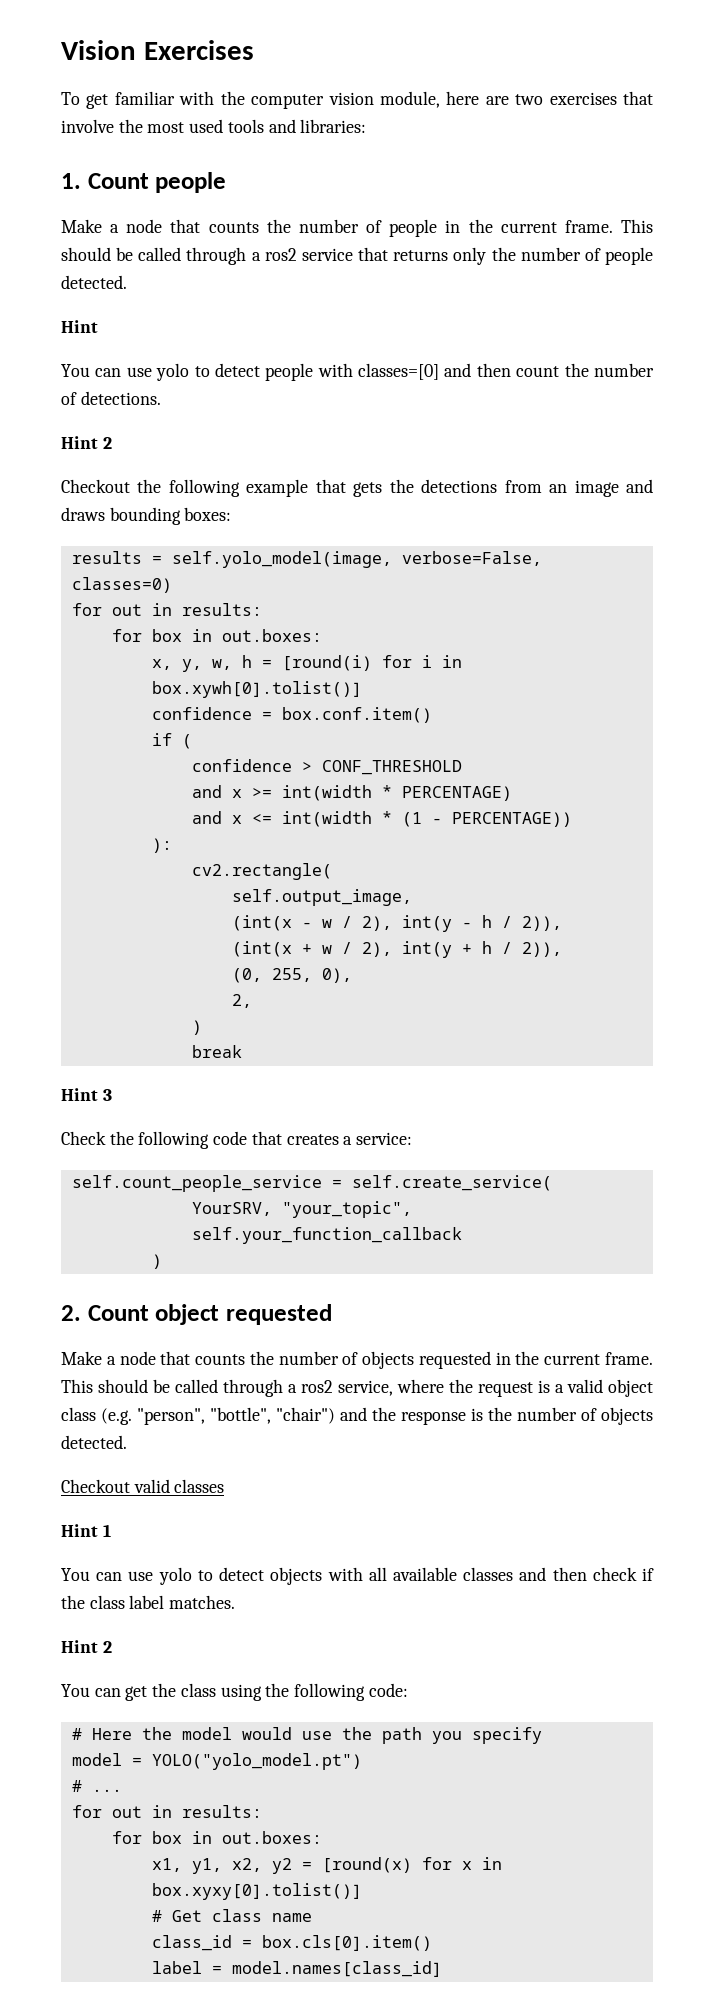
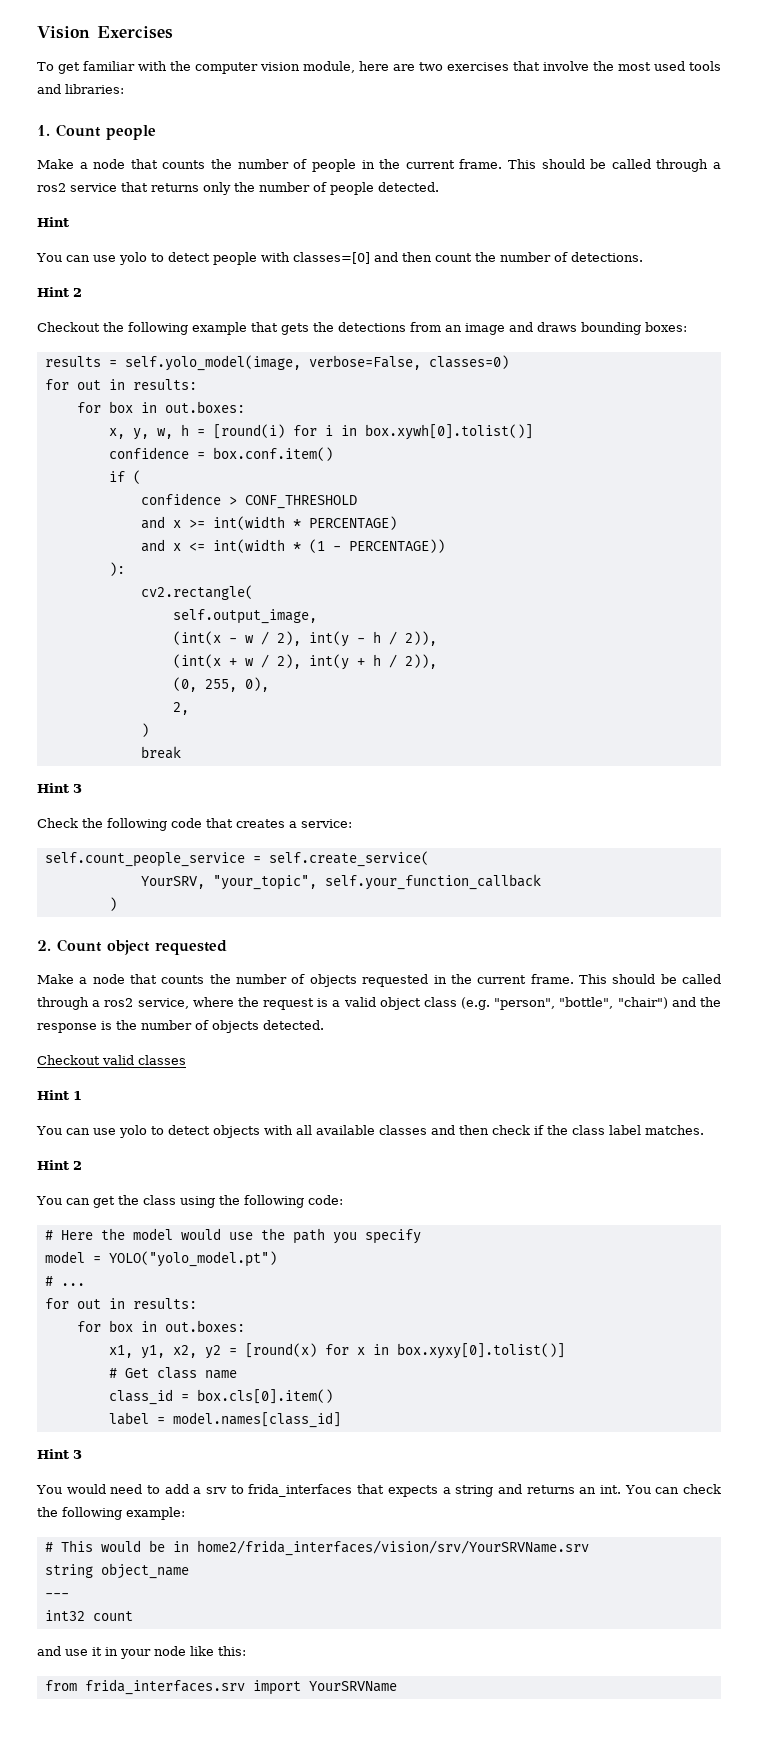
(442, 1969) none -> [37,1449,82,1459] [36,1484,722,1497] [37,1507,185,1520] [44,1540,589,1556] [44,1563,189,1579] [44,1593,69,1598] [44,1610,133,1621] [37,1646,246,1659] [44,1679,397,1695] // Hint 3 // You would need to add a srv to frida_interfaces that expects a string and returns an int. You can check the following example: // # This would be in home2/frida_interfaces/vision/srv/YourSRVName.srv // string object_name // --- // int32 count // and use it in your node like this: // from frida_interfaces.srv import YourSRVName

